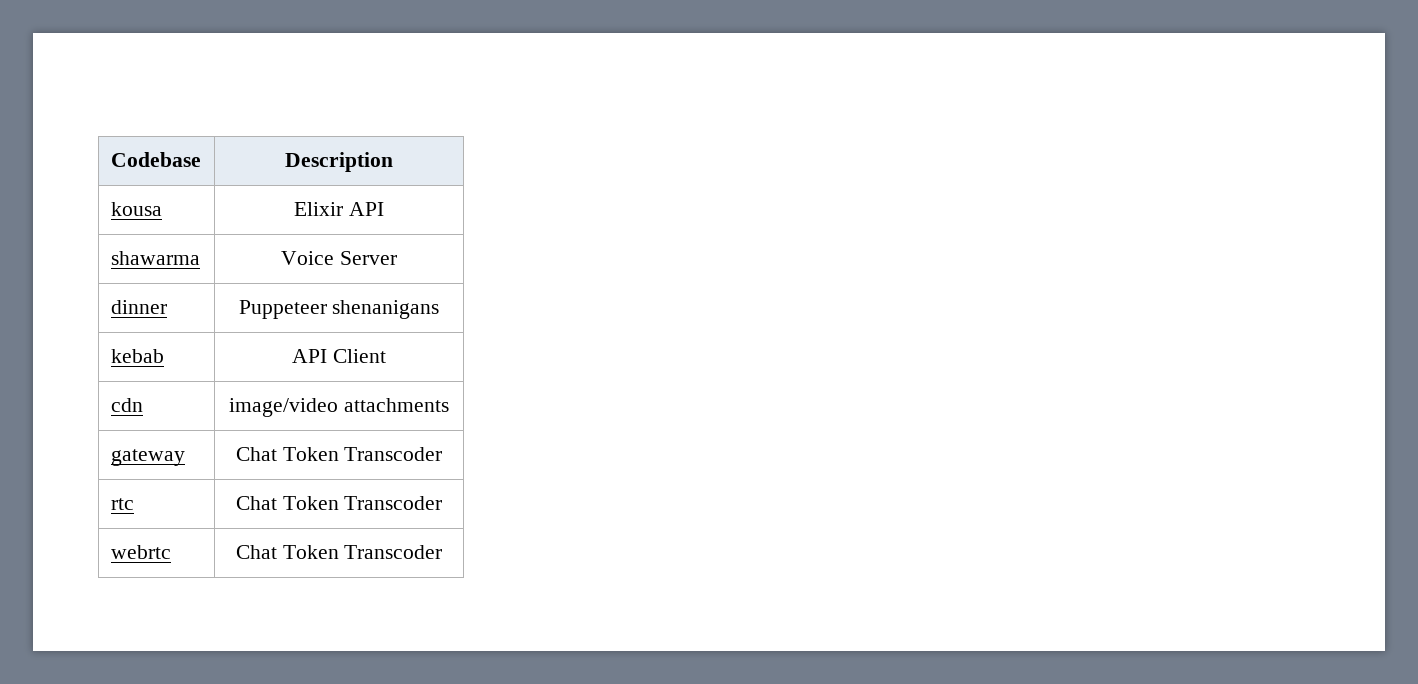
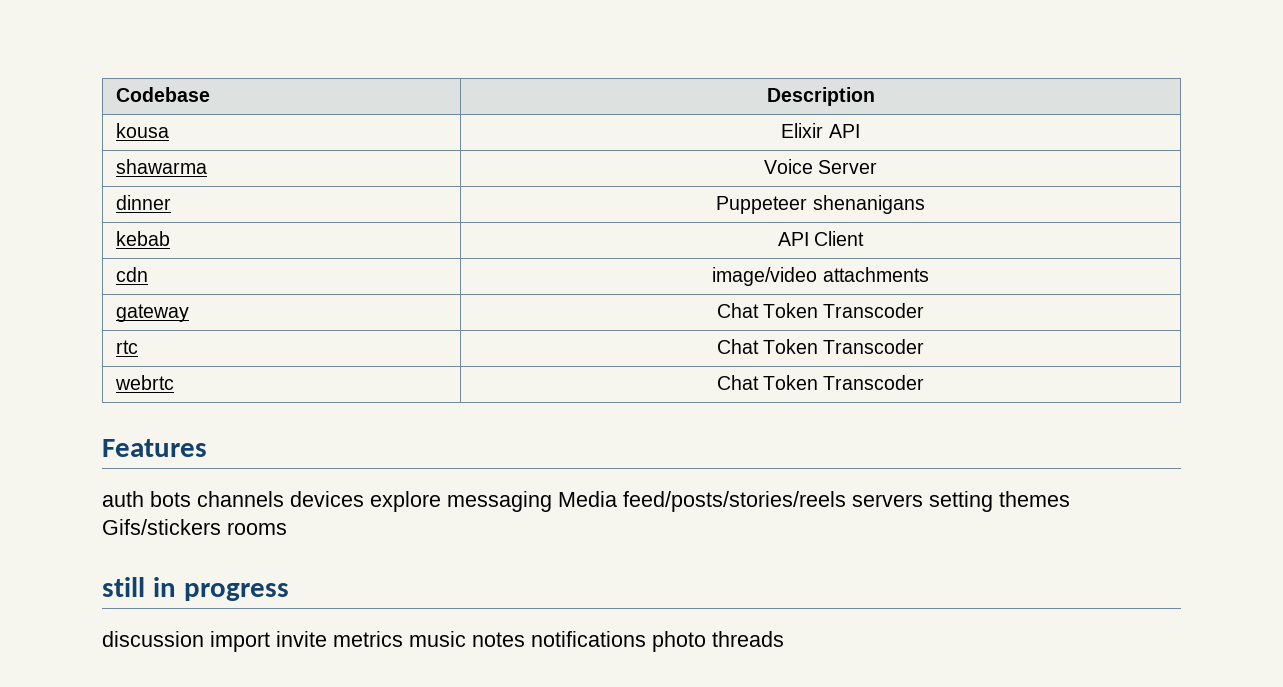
(443, 552) none -> [102,439,207,457] [102,491,1070,512] [102,519,287,535] [102,577,289,601] [102,631,784,652] // Features // auth bots channels devices explore messaging Media feed/posts/stories/reels servers setting themes Gifs/stickers rooms // still in progress // discussion import invite metrics music notes notifications photo threads

